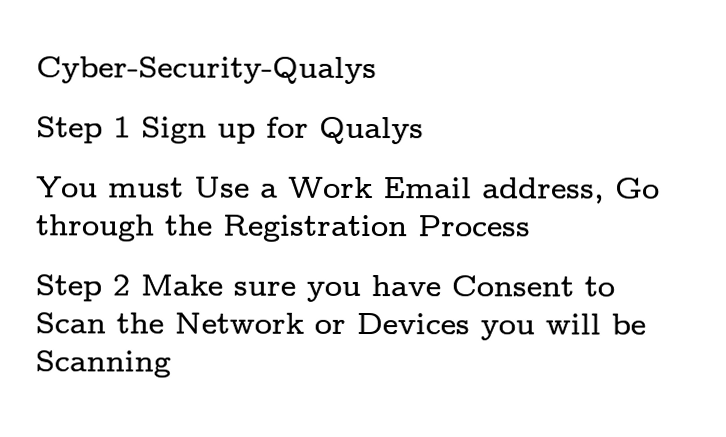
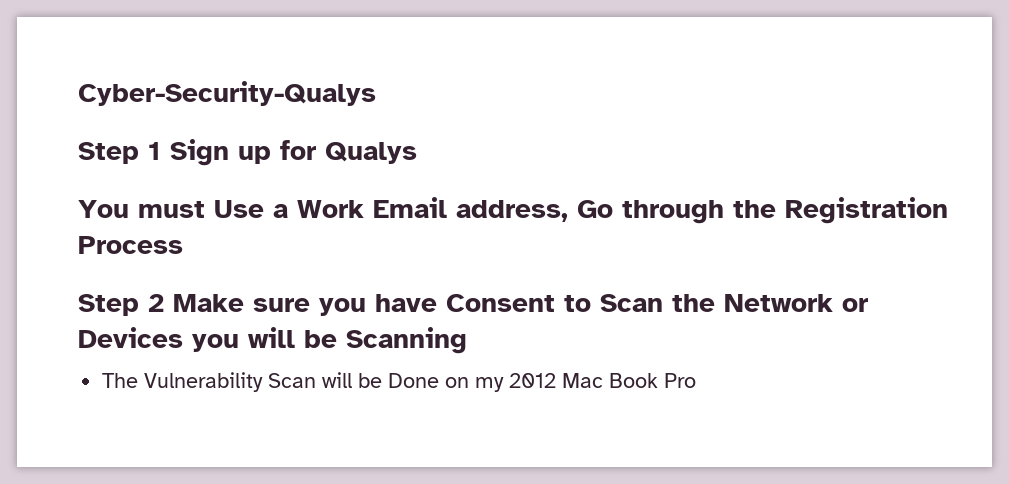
(171, 364) none -> [102,372,697,392] // The Vulnerability Scan will be Done on my 2012 Mac Book Pro

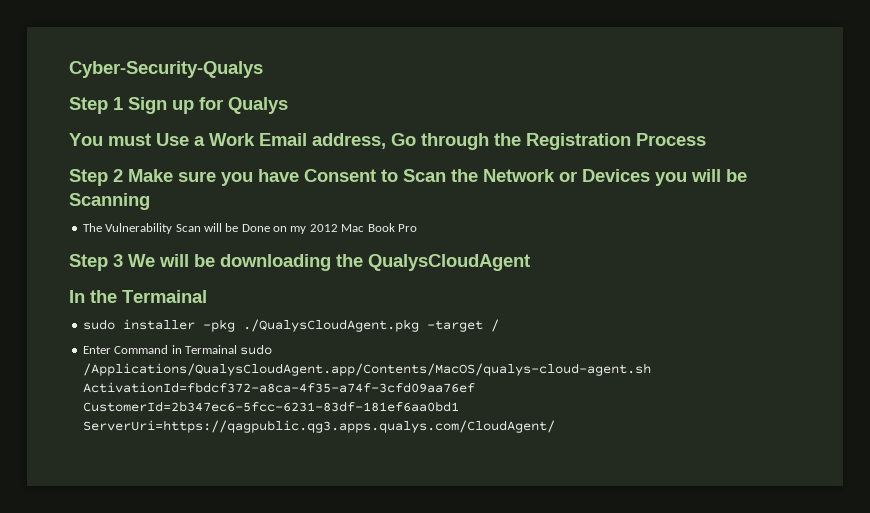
(697, 380) none -> [69,254,530,271] [69,290,207,303] [82,319,499,332] [82,344,273,355] [82,363,651,376] [82,382,475,393] [82,401,459,412] [82,420,555,433] // Step 3 We will be downloading the QualysCloudAgent // In the Termainal // sudo installer -pkg ./QualysCloudAgent.pkg -target / // Enter Command in Termainal sudo /Applications/QualysCloudAgent.app/Contents/MacOS/qualys-cloud-agent.sh ActivationId=fbdcf372-a8ca-4f35-a74f-3cfd09aa76ef CustomerId=2b347ec6-5fcc-6231-83df-181ef6aa0bd1 ServerUri=https://qagpublic.qg3.apps.qualys.com/CloudAgent/

